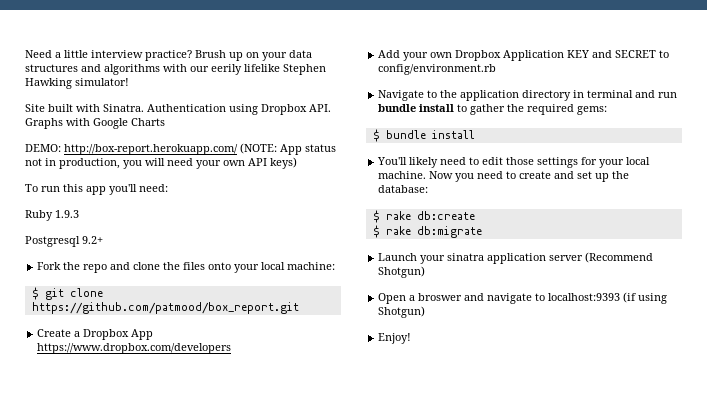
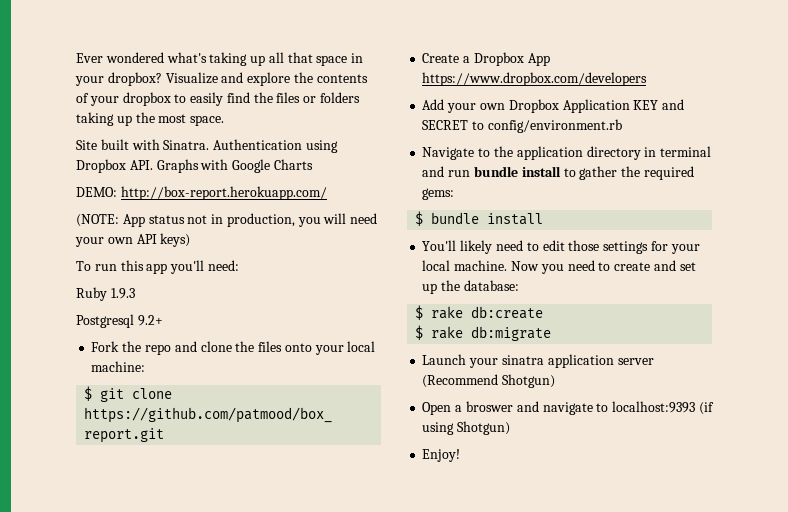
[25,50,312,61] [25,64,326,75] [25,78,129,89] Need a little interview practice? Brush up on your data structures and algorithms with our eerily lifelike Stephen Hawking simulator! -> [76,52,364,66] [75,72,368,86] [76,92,361,106] [76,112,225,126] Ever wondered what's taking up all that space in your dropbox? Visualize and explore the contents of your dropbox to easily find the files or folders taking up the most space.
(238, 149) none -> (327, 193) //

